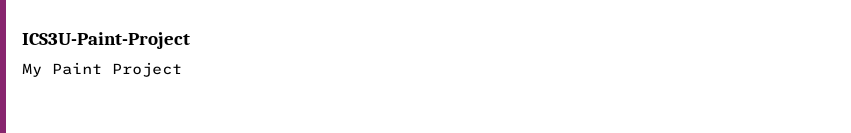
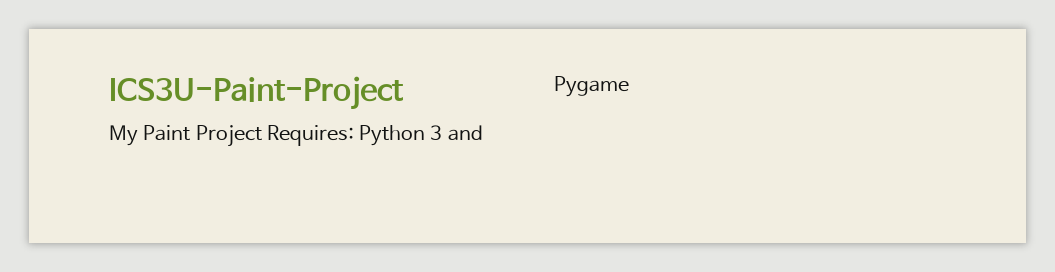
(182, 69) none -> [266,125,483,146] [554,76,629,97] Requires: Python 3 and Pygame

